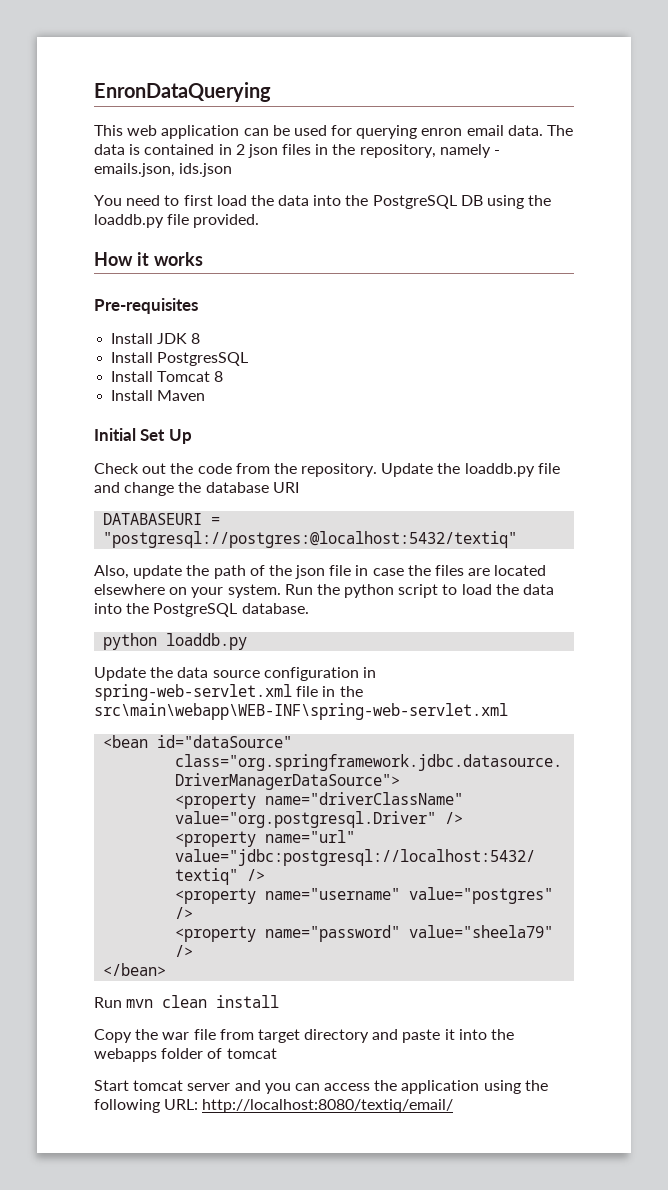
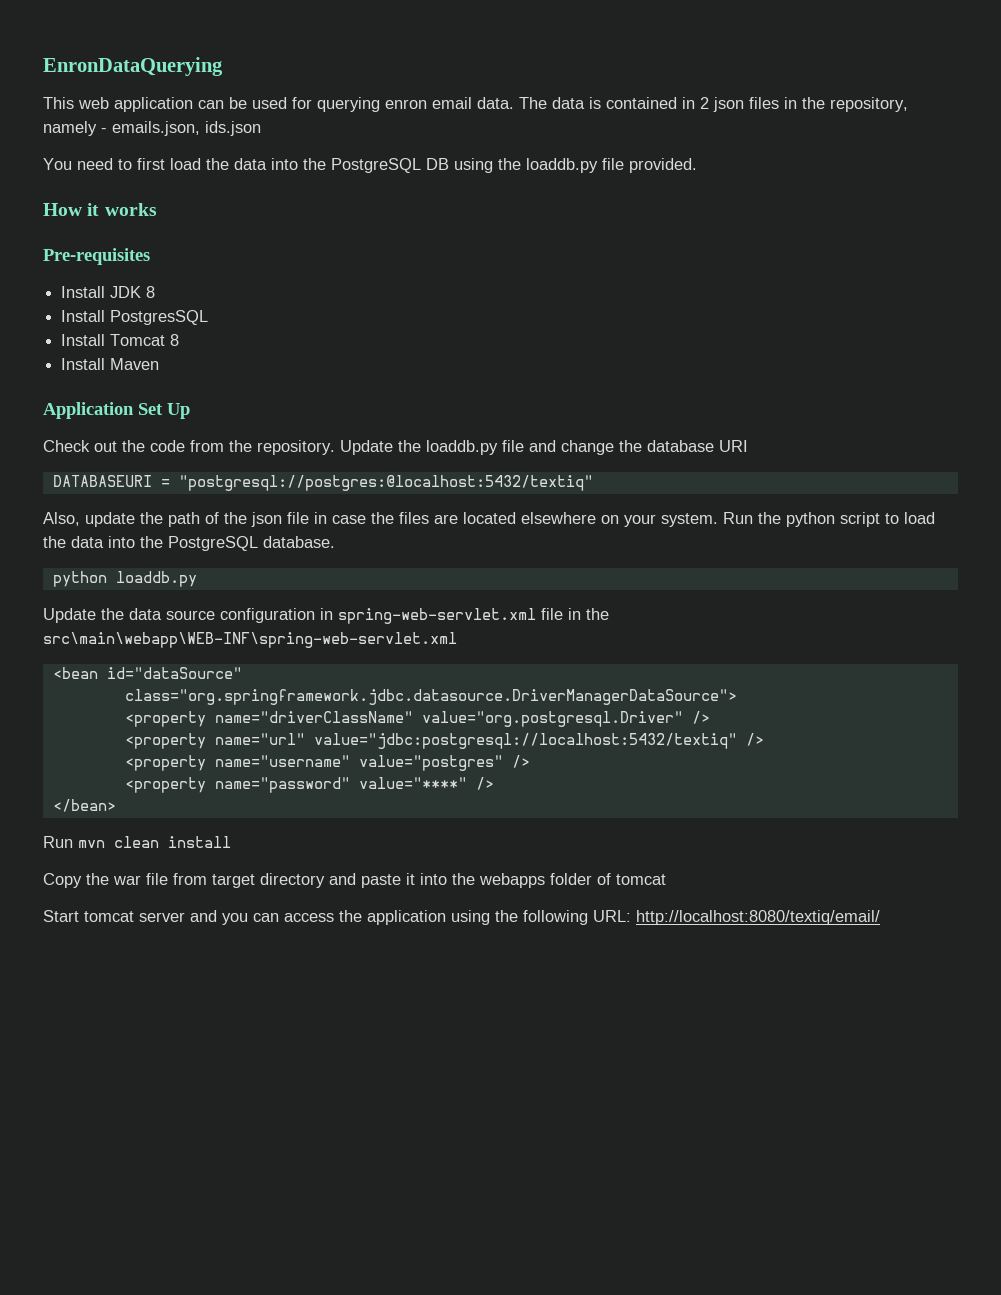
[94,428,136,441] Initial -> [43,402,134,419] Application
[409,925,554,938] value="sheela79" -> [358,777,467,789] value="****"

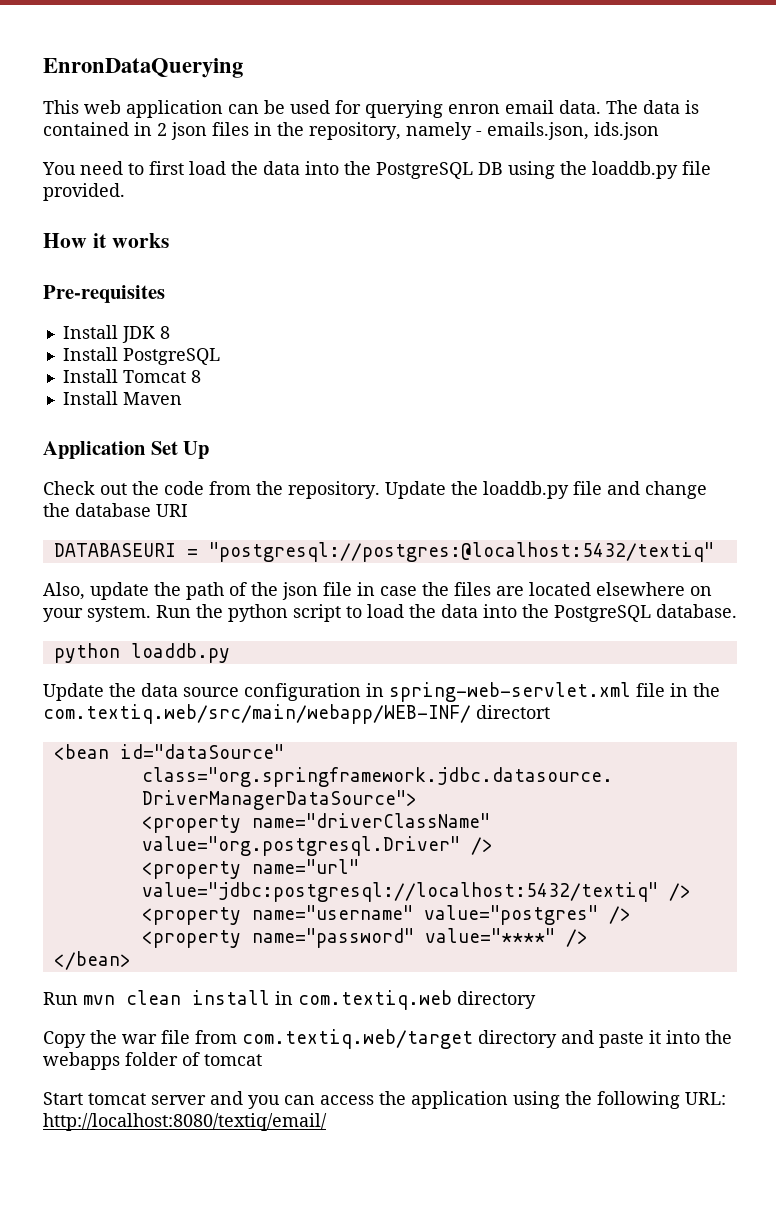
[110,310,209,325] PostgresSQL -> [122,348,220,365] PostgreSQL
[43,632,457,648] src\main\webapp\WEB-INF\spring-web-servlet.xml -> [43,704,550,724] com.textiq.web/src/main/webapp/WEB-INF/ directort
(231, 842) none -> [275,990,536,1010] in com.textiq.web directory
[212,874,255,888] target -> [242,1029,473,1049] com.textiq.web/target

